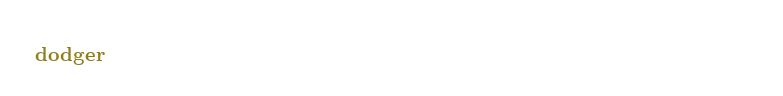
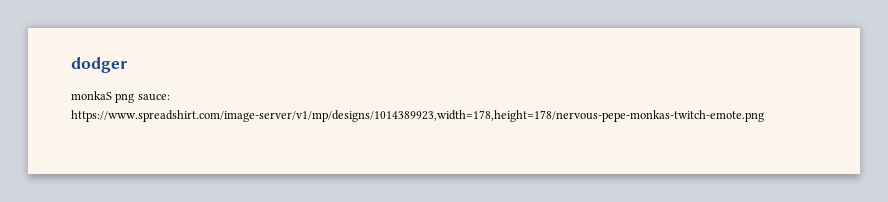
(105, 56) none -> [71,91,170,103] [71,110,764,122] // monkaS png sauce: https://www.spreadshirt.com/image-server/v1/mp/designs/1014389923,width=178,height=178/nervous-pepe-monkas-twitch-emote.png

